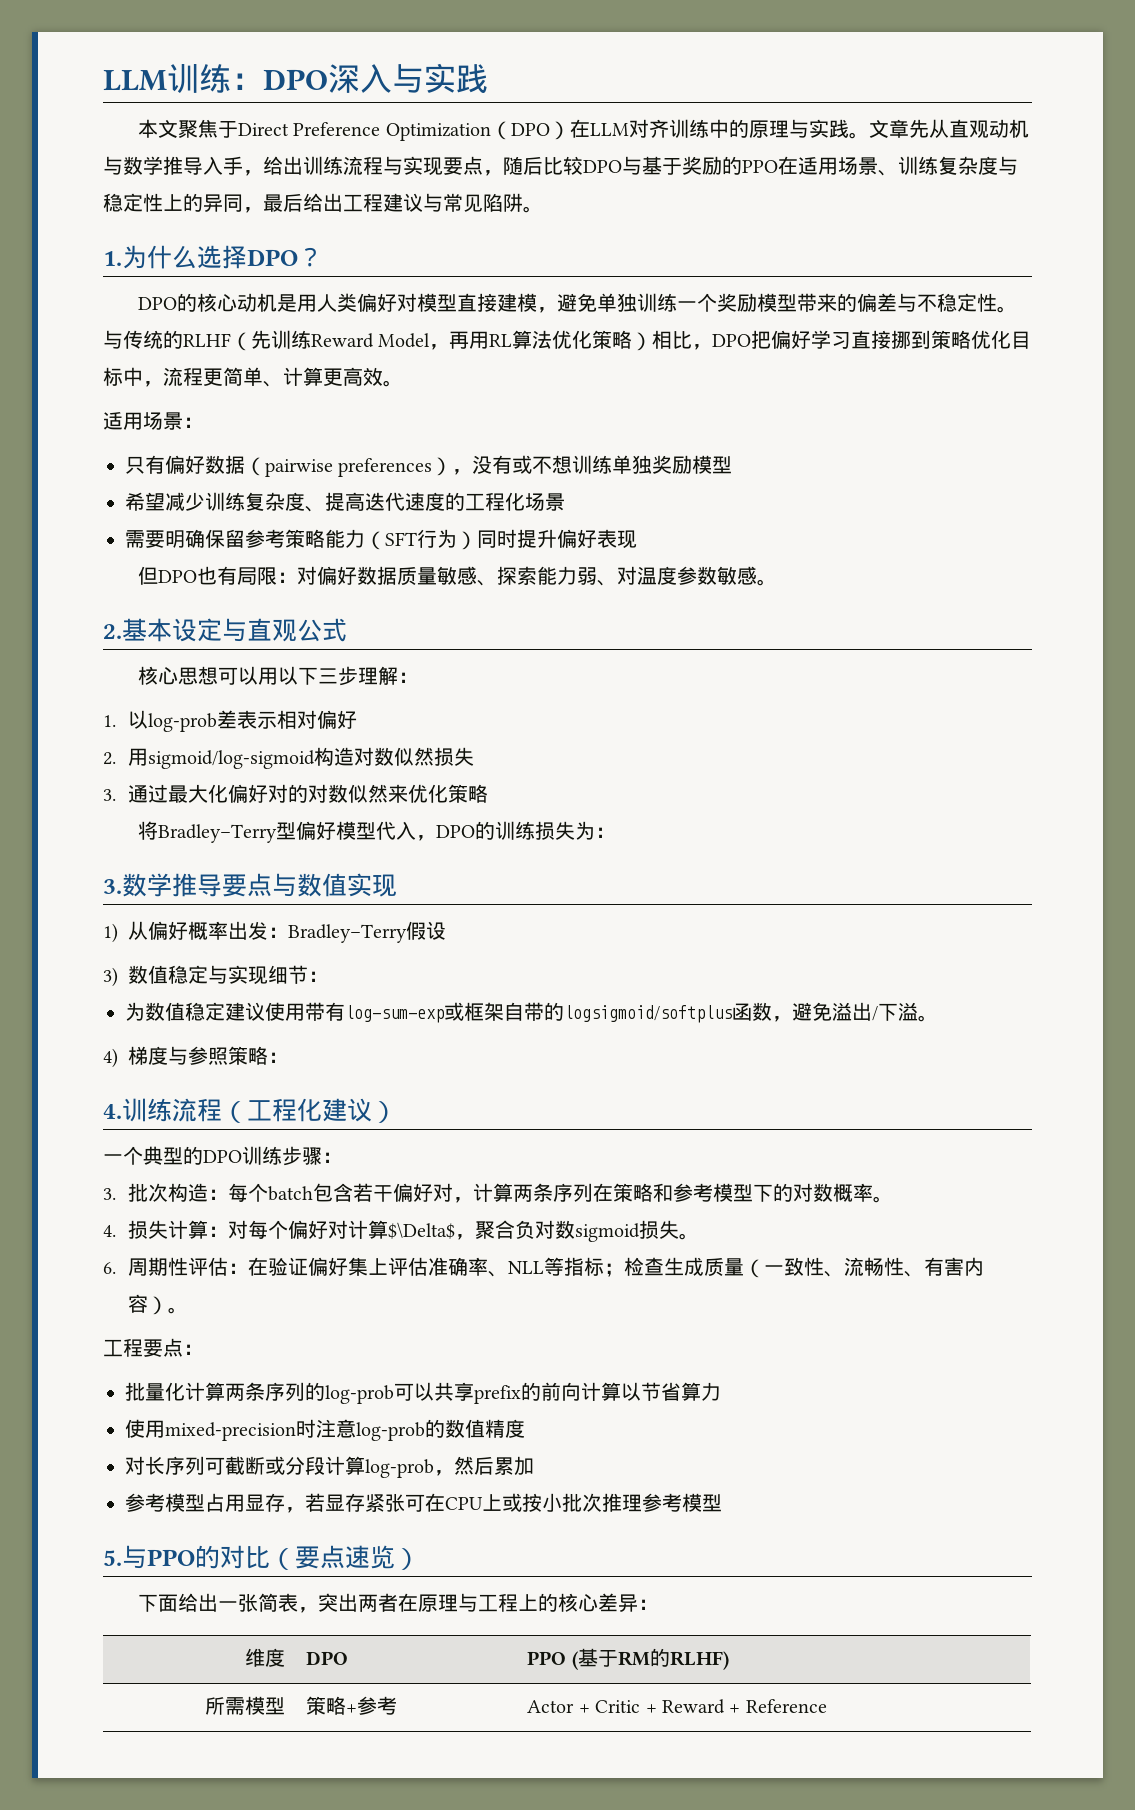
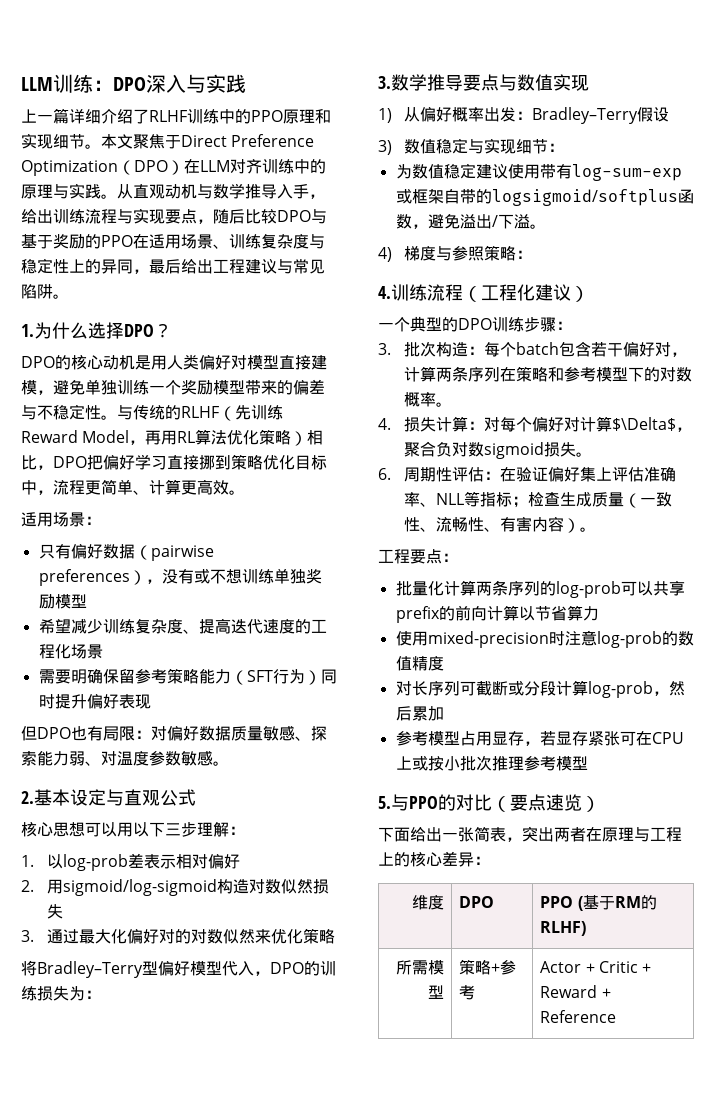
(488, 78) none -> [21,108,331,124] [21,133,101,149] 上一篇详细介绍了RLHF训练中的PPO原理和实现细节。
[868,119,929,138] 文章先 -> (117, 196) none

